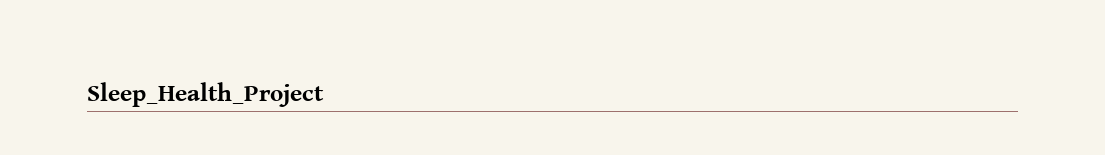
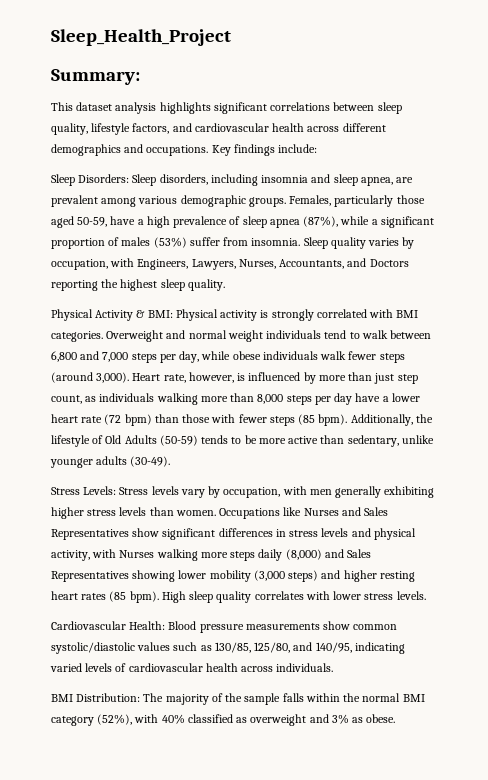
(324, 94) none -> [51,69,140,85] [51,102,402,114] [51,123,386,135] [51,144,318,156] [51,174,414,186] [51,195,425,207] [51,216,434,228] [51,237,415,249] [51,258,409,270] [51,279,225,291] [51,309,419,321] [51,330,432,342] [51,351,405,363] [51,372,418,384] [51,393,420,405] [51,414,433,426] [51,435,434,447] [50,456,171,468] [51,486,435,498] [51,507,389,519] [51,528,416,540] [51,549,372,561] [51,570,415,582] [51,591,426,603] [51,621,398,633] [51,642,405,654] [50,663,334,672] [51,693,425,705] [51,714,396,726] // Summary: // This dataset analysis highlights significant correlations between sleep quality, lifestyle factors, and cardiovascular health across different demographics and occupations. Key findings include: // Sleep Disorders: Sleep disorders, including insomnia and sleep apnea, are prevalent among various demographic groups. Females, particularly those aged 50-59, have a high prevalence of sleep apnea (87%), while a significant proportion of males (53%) suffer from insomnia. Sleep quality varies by occupation, with Engineers, Lawyers, Nurses, Accountants, and Doctors reporting the highest sleep quality. // Physical Activity & BMI: Physical activity is strongly correlated with BMI categories. Overweight and normal weight individuals tend to walk between 6,800 and 7,000 steps per day, while obese individuals walk fewer steps (around 3,000). Heart rate, however, is influenced by more than just step count, as individuals walking more than 8,000 steps per day have a lower heart rate (72 bpm) than those with fewer steps (85 bpm). Additionally, the lifestyle of Old Adults (50-59) tends to be more active than sedentary, unlike younger adults (30-49). // Stress Levels: Stress levels vary by occupation, with men generally exhibiting higher stress levels than women. Occupations like Nurses and Sales Representatives show significant differences in stress levels and physical activity, with Nurses walking more steps daily (8,000) and Sales Representatives showing lower mobility (3,000 steps) and higher resting heart rates (85 bpm). High sleep quality correlates with lower stress levels. // Cardiovascular Health: Blood pressure measurements show common systolic/diastolic values such as 130/85, 125/80, and 140/95, indicating varied levels of cardiovascular health across individuals. // BMI Distribution: The majority of the sample falls within the normal BMI category (52%), with 40% classified as overweight and 3% as obese.

